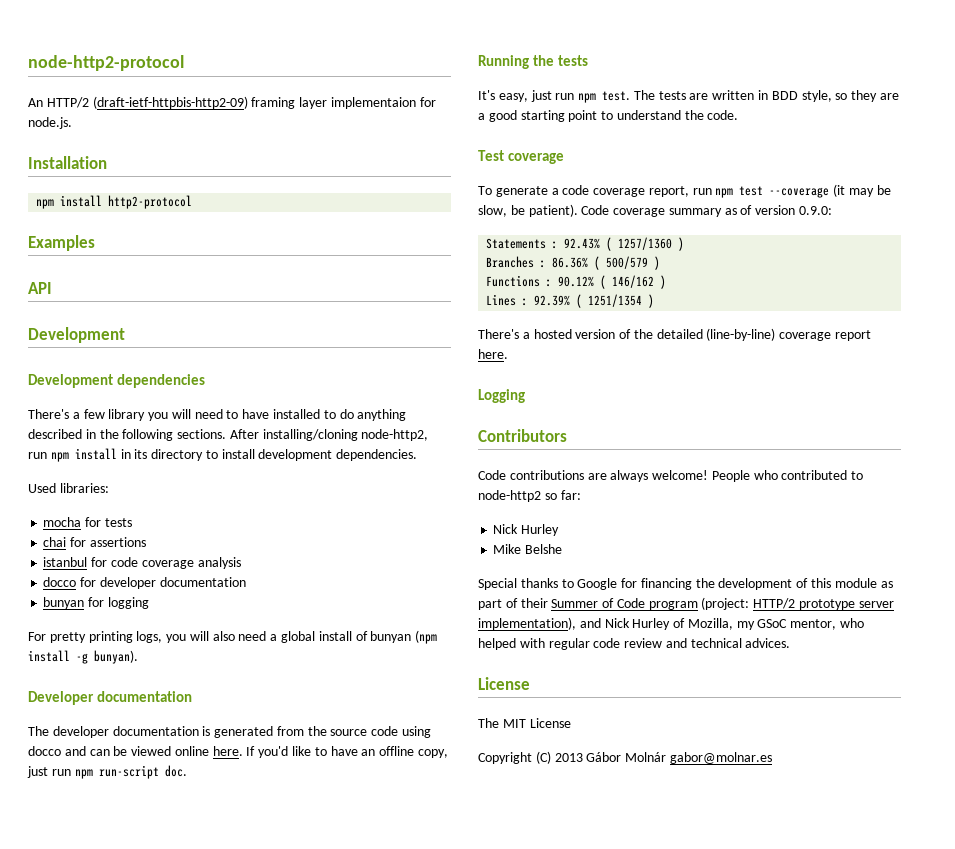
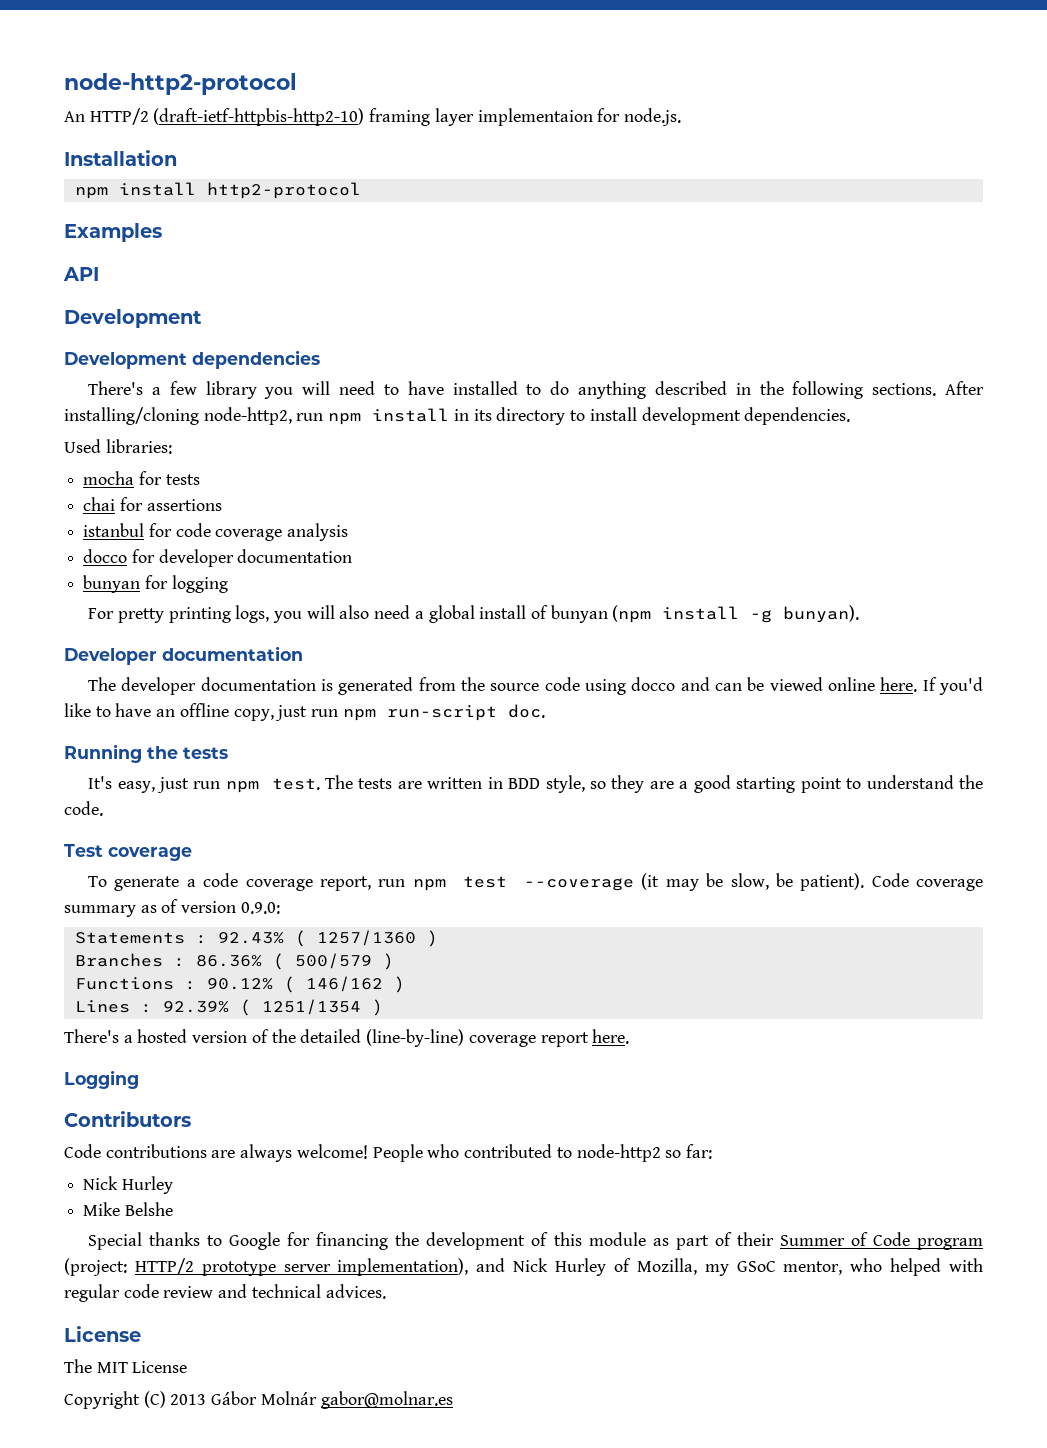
[92,96,248,109] (draft-ietf-httpbis-http2-09) -> [153,108,365,126] (draft-ietf-httpbis-http2-10)

